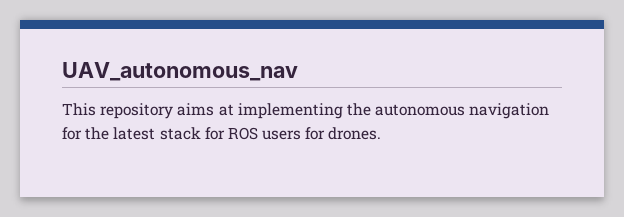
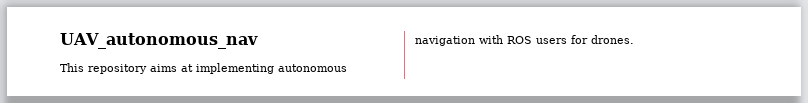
[346,103,371,116] the -> (274, 68) none
[62,127,225,140] for the latest stack for -> [479,35,503,44] with

